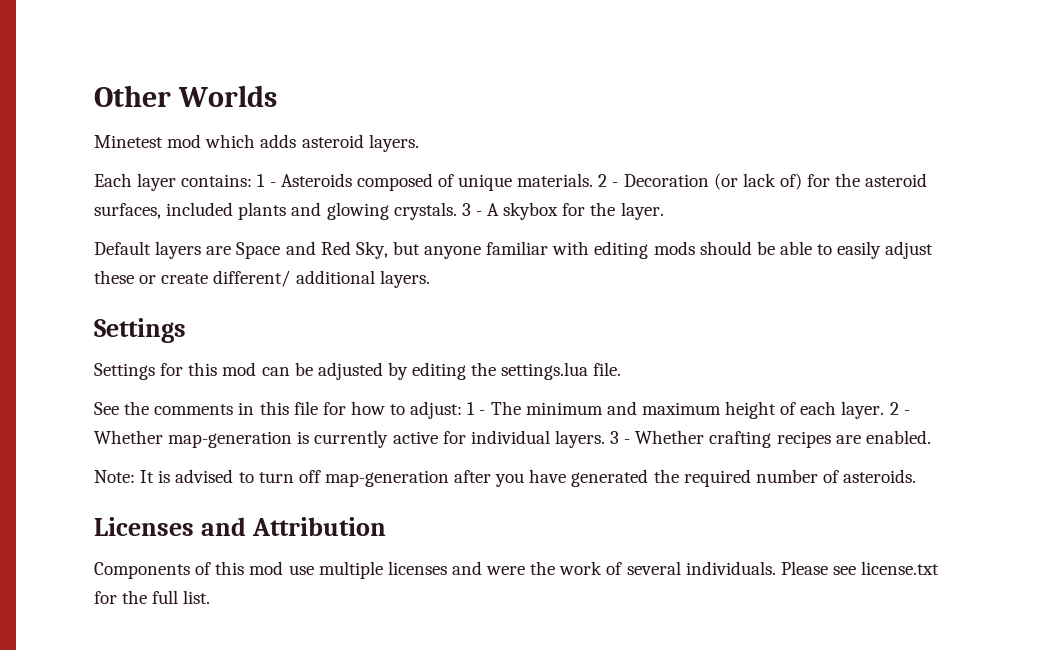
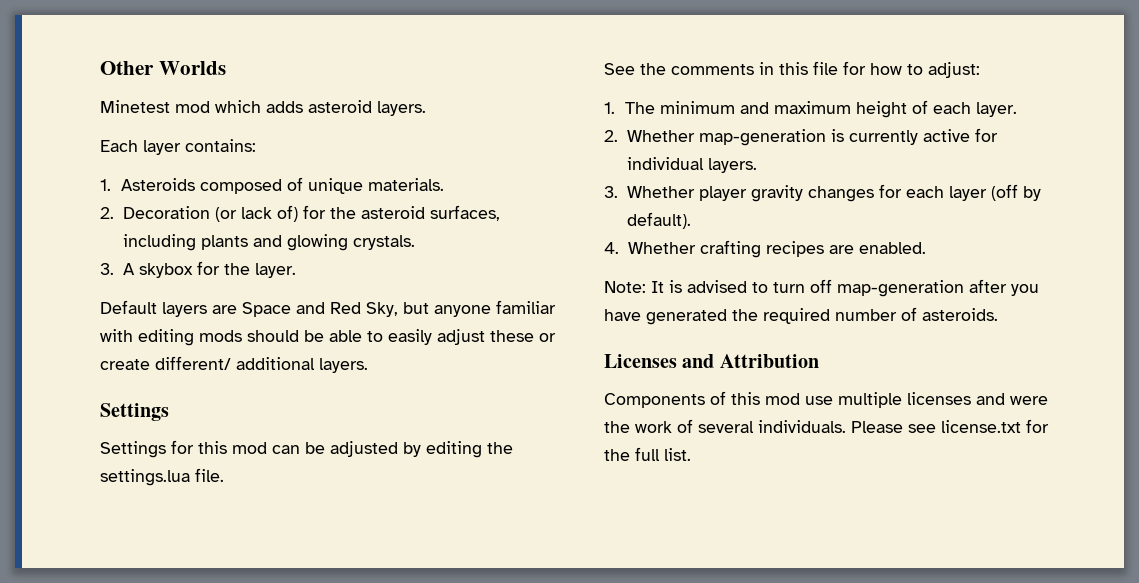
[257,174,276,187] 1 - -> [100,179,111,191] // 1.
[598,174,619,187] 2 - -> [100,207,114,219] // 2.
[166,202,234,216] included -> [122,234,196,251] including
[461,203,482,216] 3 - -> [100,263,114,275] // 3.
[467,402,486,415] 1 - -> [604,102,615,114] // 1.
[889,402,910,415] 2 - -> [604,130,618,142] // 2.
[610,431,631,444] 3 - -> [604,184,1041,202] [626,212,691,229] [604,242,619,254] // 3. Whether player gravity changes for each layer (off by default). // 4.

